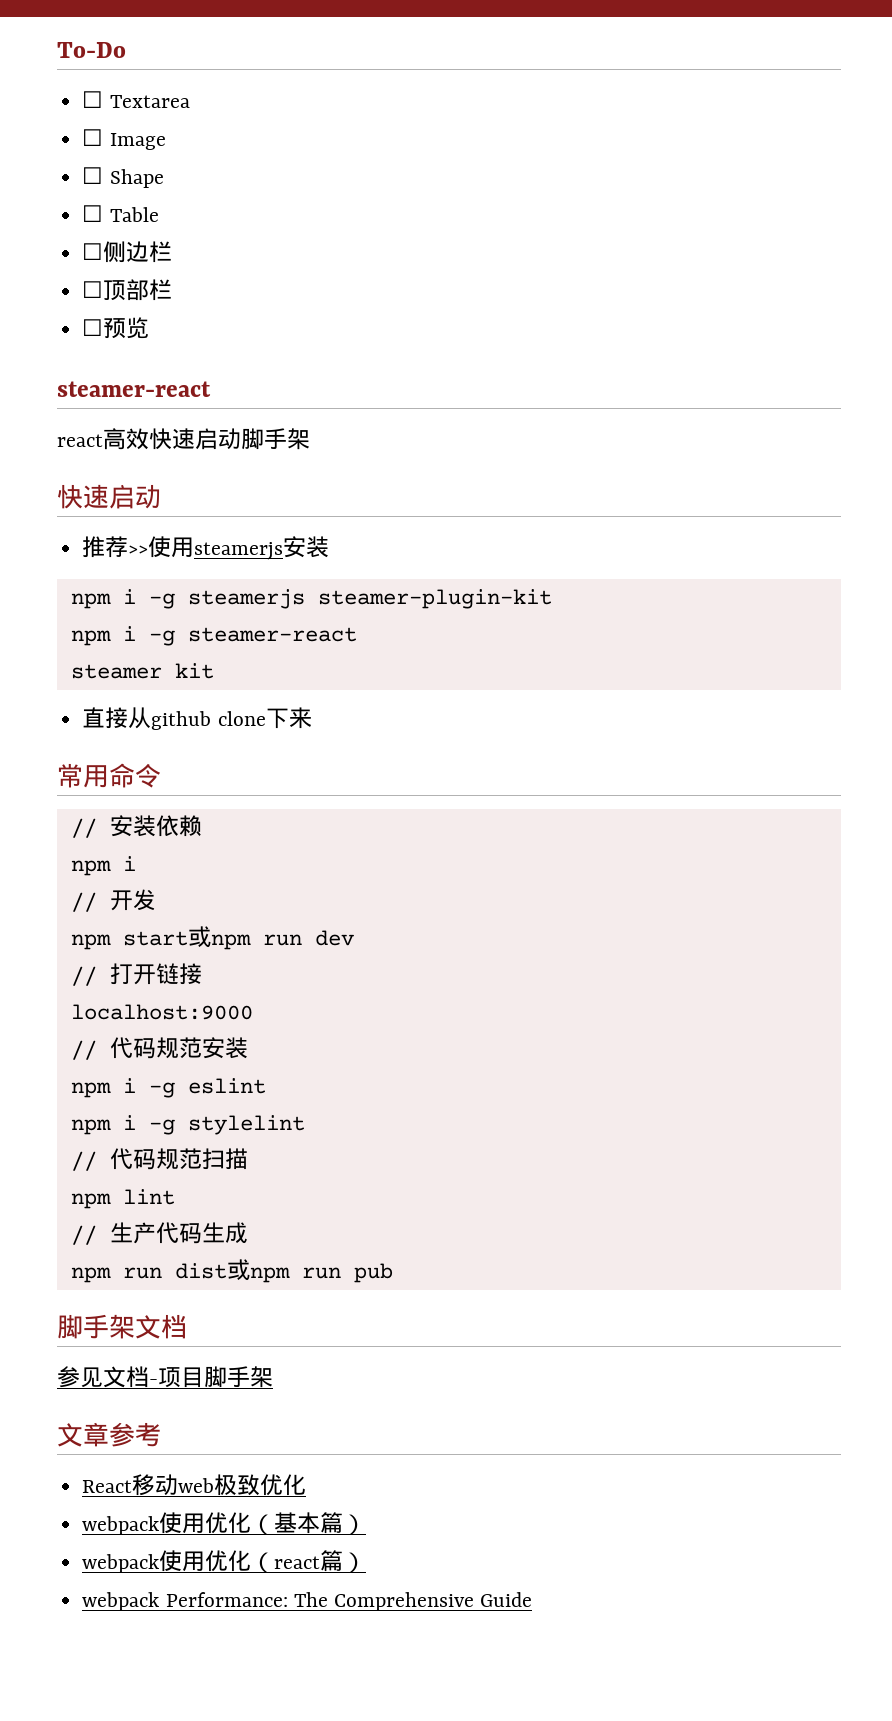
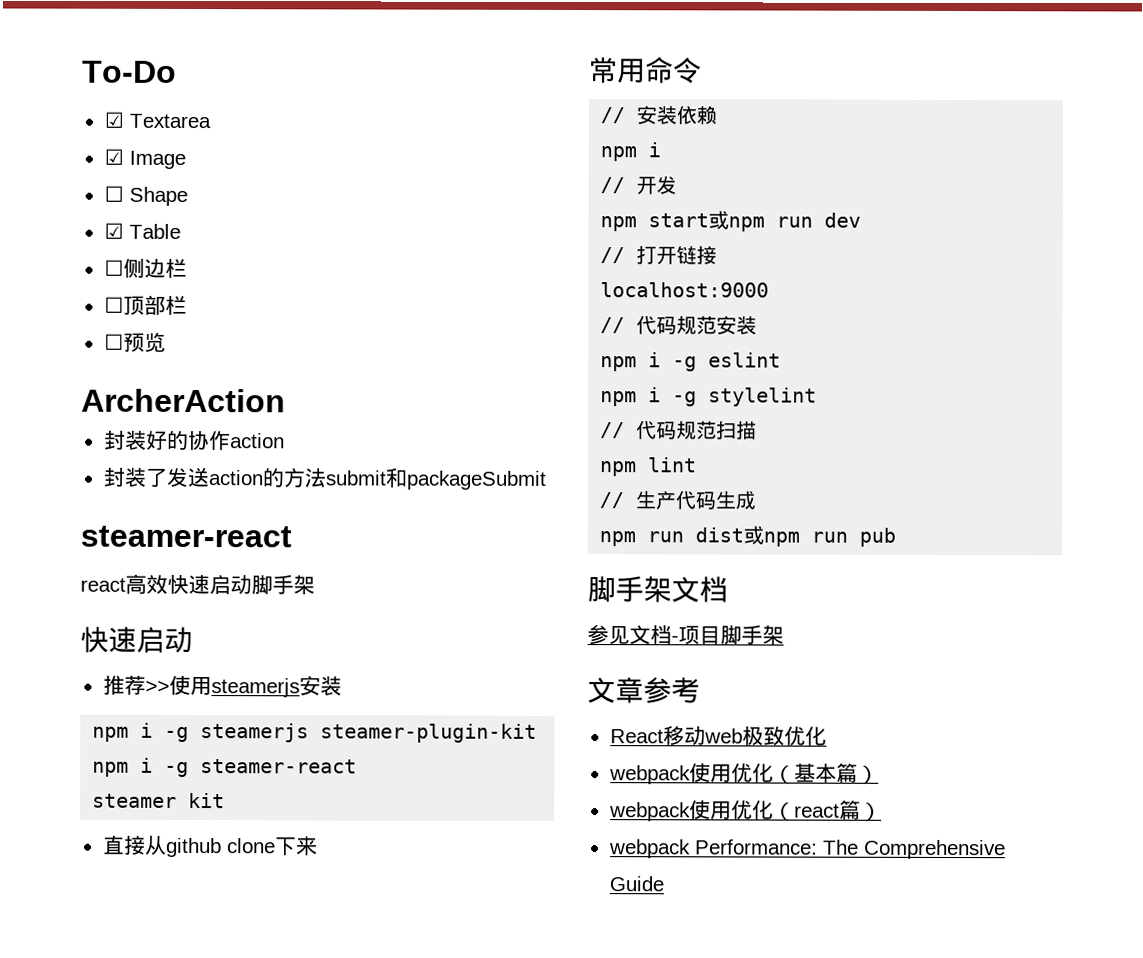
[82,91,104,108] ☐ -> [103,111,124,128] ☑
[82,129,104,146] ☐ -> [103,148,124,165] ☑
[82,205,104,222] ☐ -> [103,222,124,239] ☑
(150, 328) none -> [81,388,286,413] [103,430,285,451] [102,466,547,490] // ArcherAction // 封装好的协作action // 封装了发送action的方法submit和packageSubmit

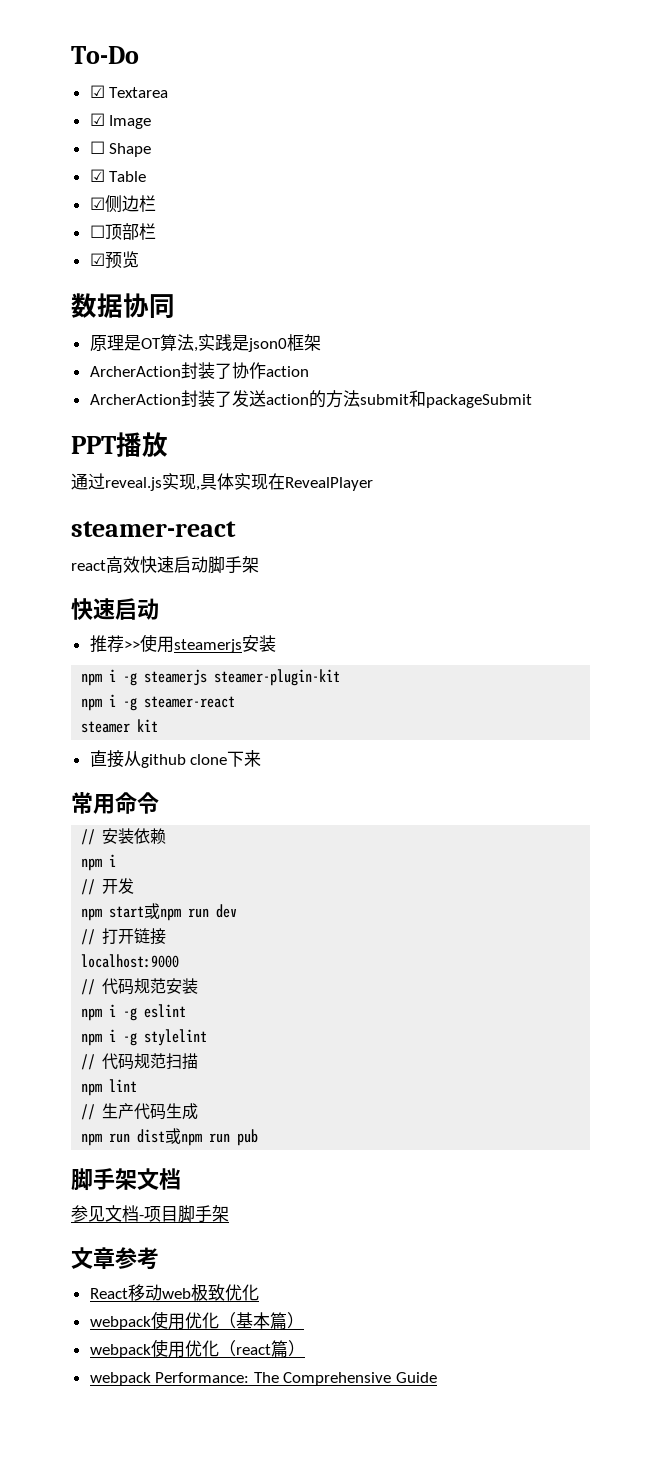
[103,259,124,276] ☐ -> [89,197,105,210] ☑
[103,333,124,350] ☐ -> [89,253,105,266] ☑
[81,388,286,413] [103,430,189,450] // ArcherAction // 封装好的 -> [71,293,175,319] [89,334,321,352] [89,362,232,379] // 数据协同 // 原理是OT算法,实践是json0框架 // ArcherAction封装了
(285, 441) none -> [89,394,181,405] ArcherAction
(547, 480) none -> [71,432,168,457] [71,473,373,491] // PPT播放 // 通过reveal.js实现,具体实现在RevealPlayer

